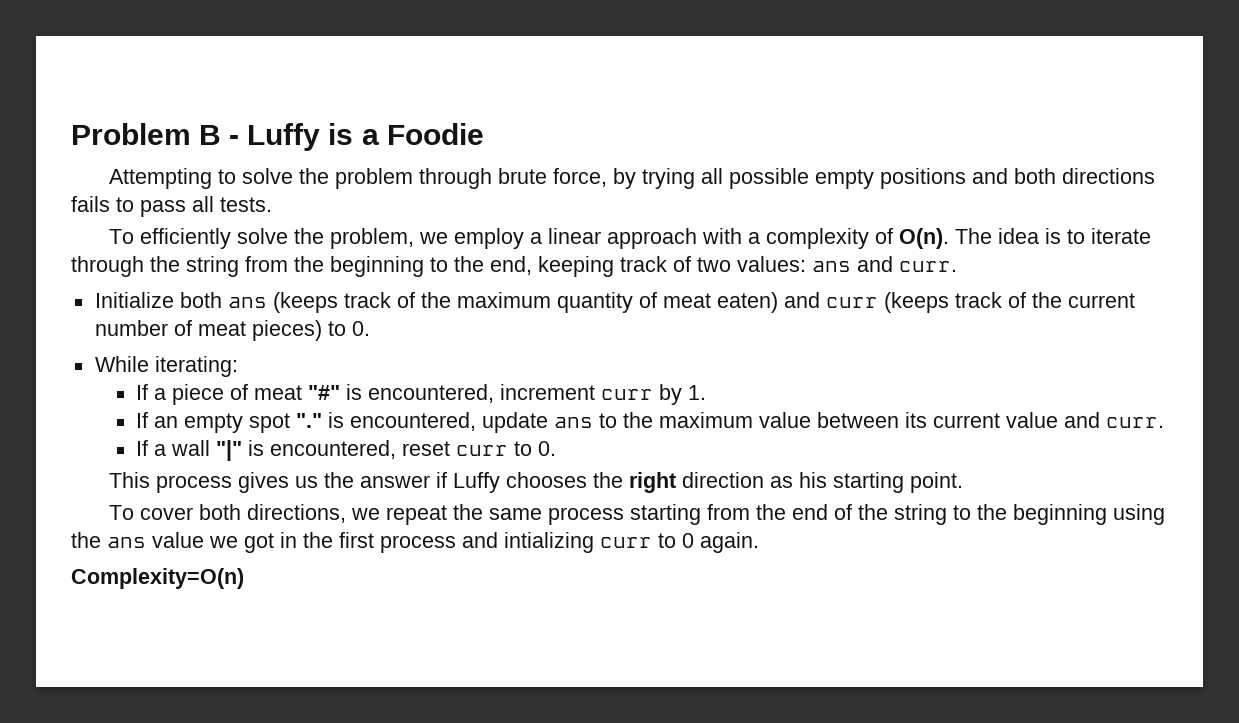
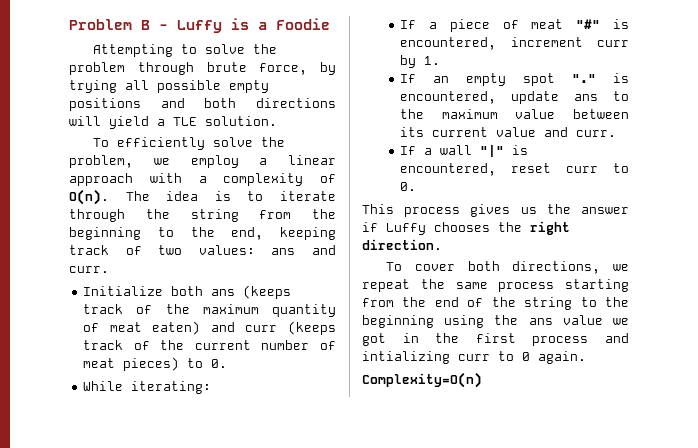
[71,196,272,217] fails to pass all tests. -> [69,116,277,129] will yield a TLE solution.
[681,472,963,493] direction as his starting point. -> [362,239,442,250] direction.

